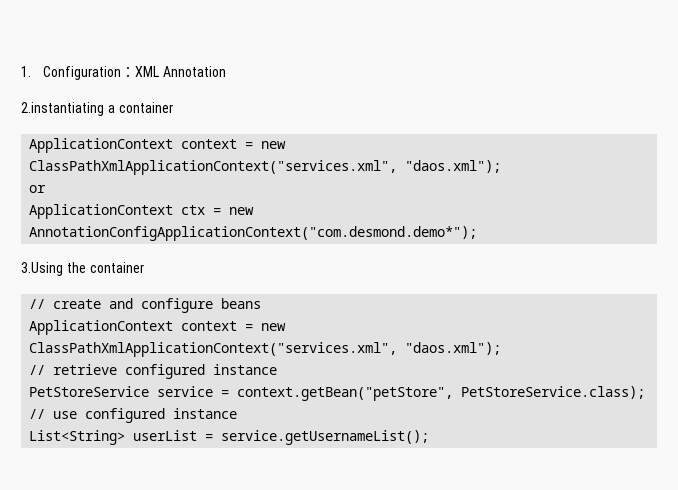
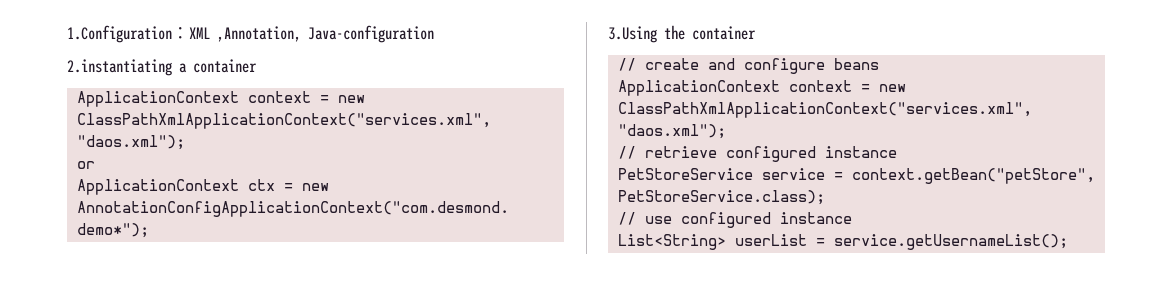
[21,66,226,80] 1. Configuration：XML Annotation -> [67,25,434,43] 1.Configuration：XML ,Annotation, Java-configuration

